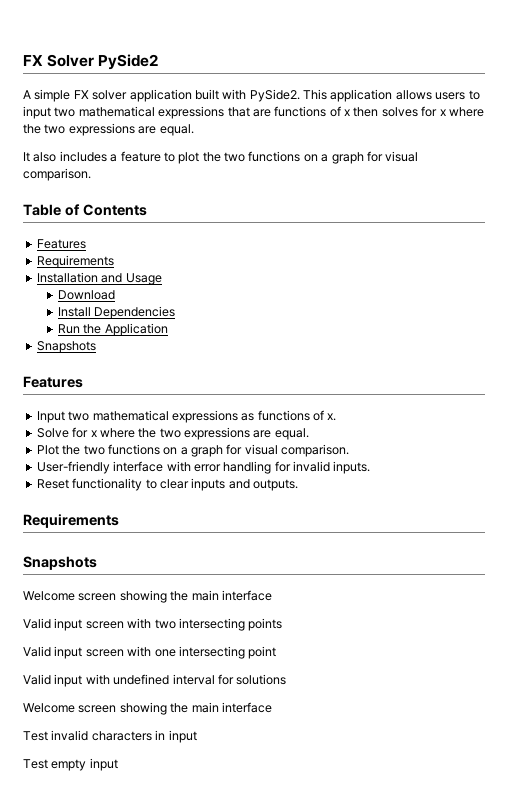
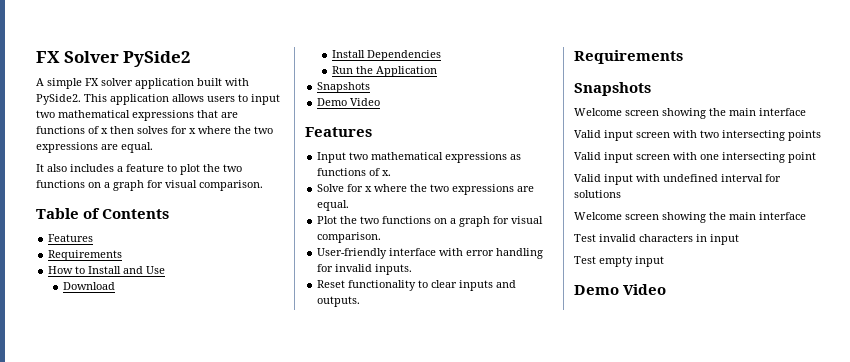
[36,272,162,285] Installation and Usage -> [48,266,166,274] How to Install and Use
(96, 347) none -> [317,98,381,106] // Demo Video
(118, 764) none -> [574,284,667,295] // Demo Video

